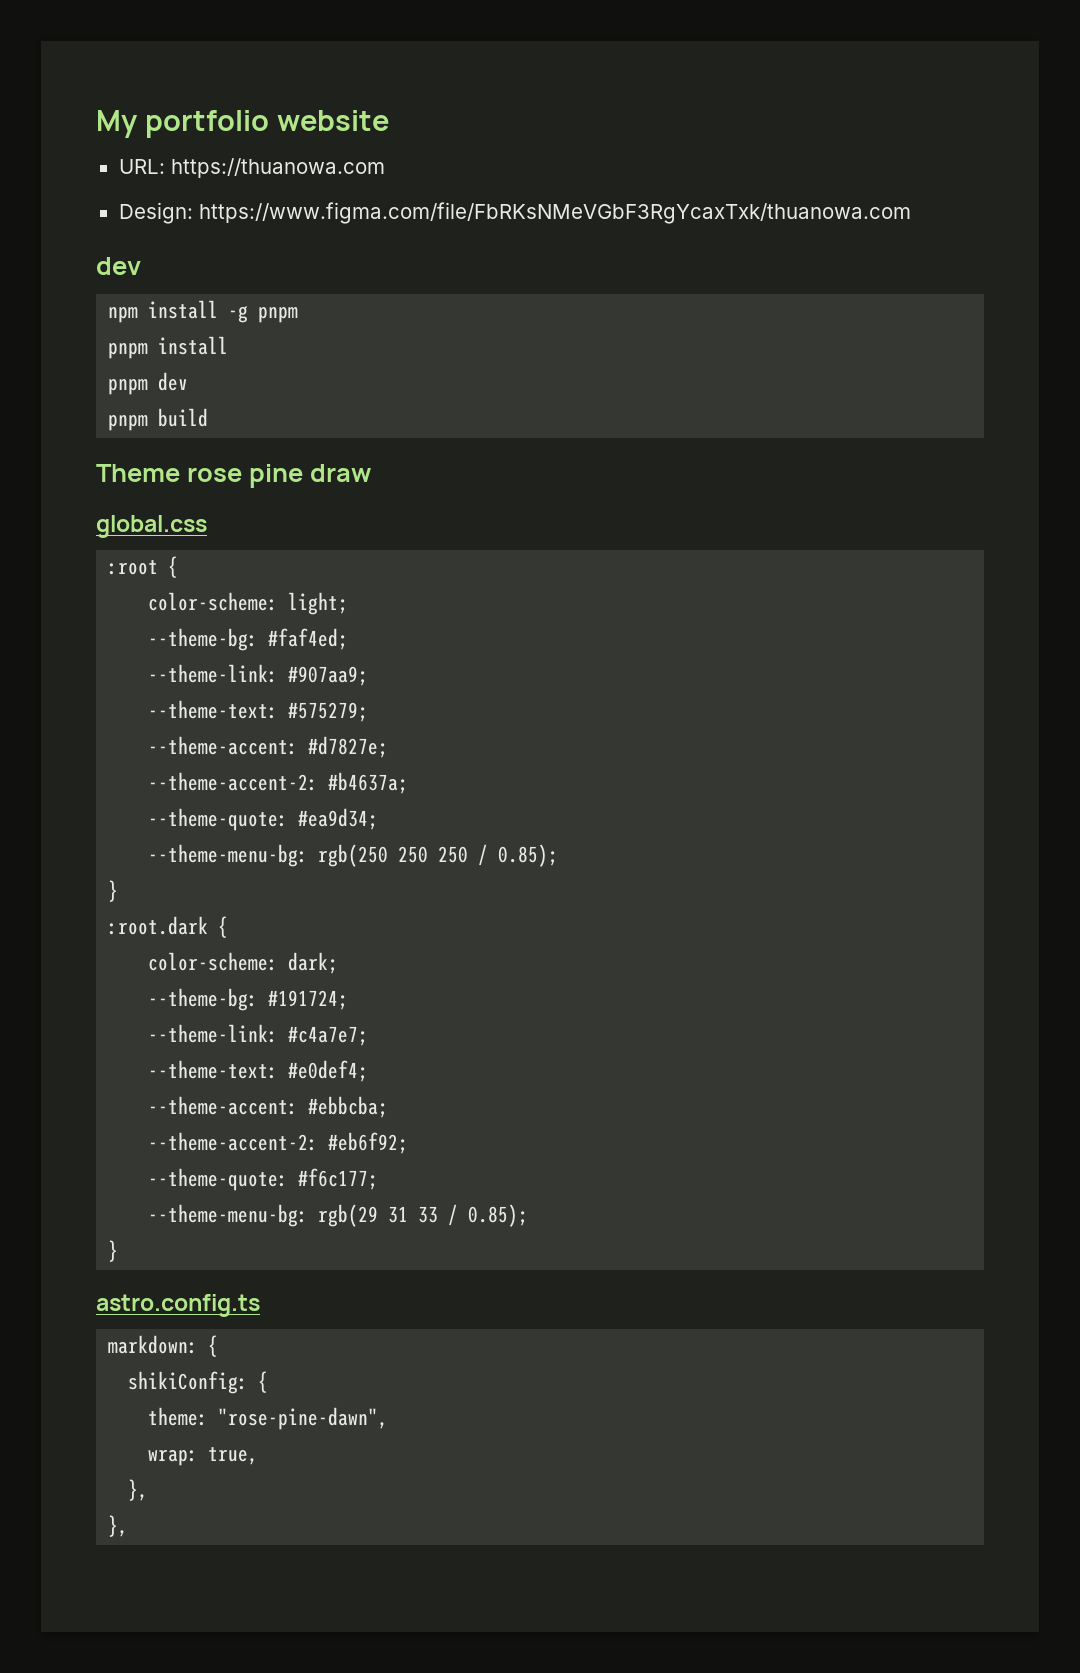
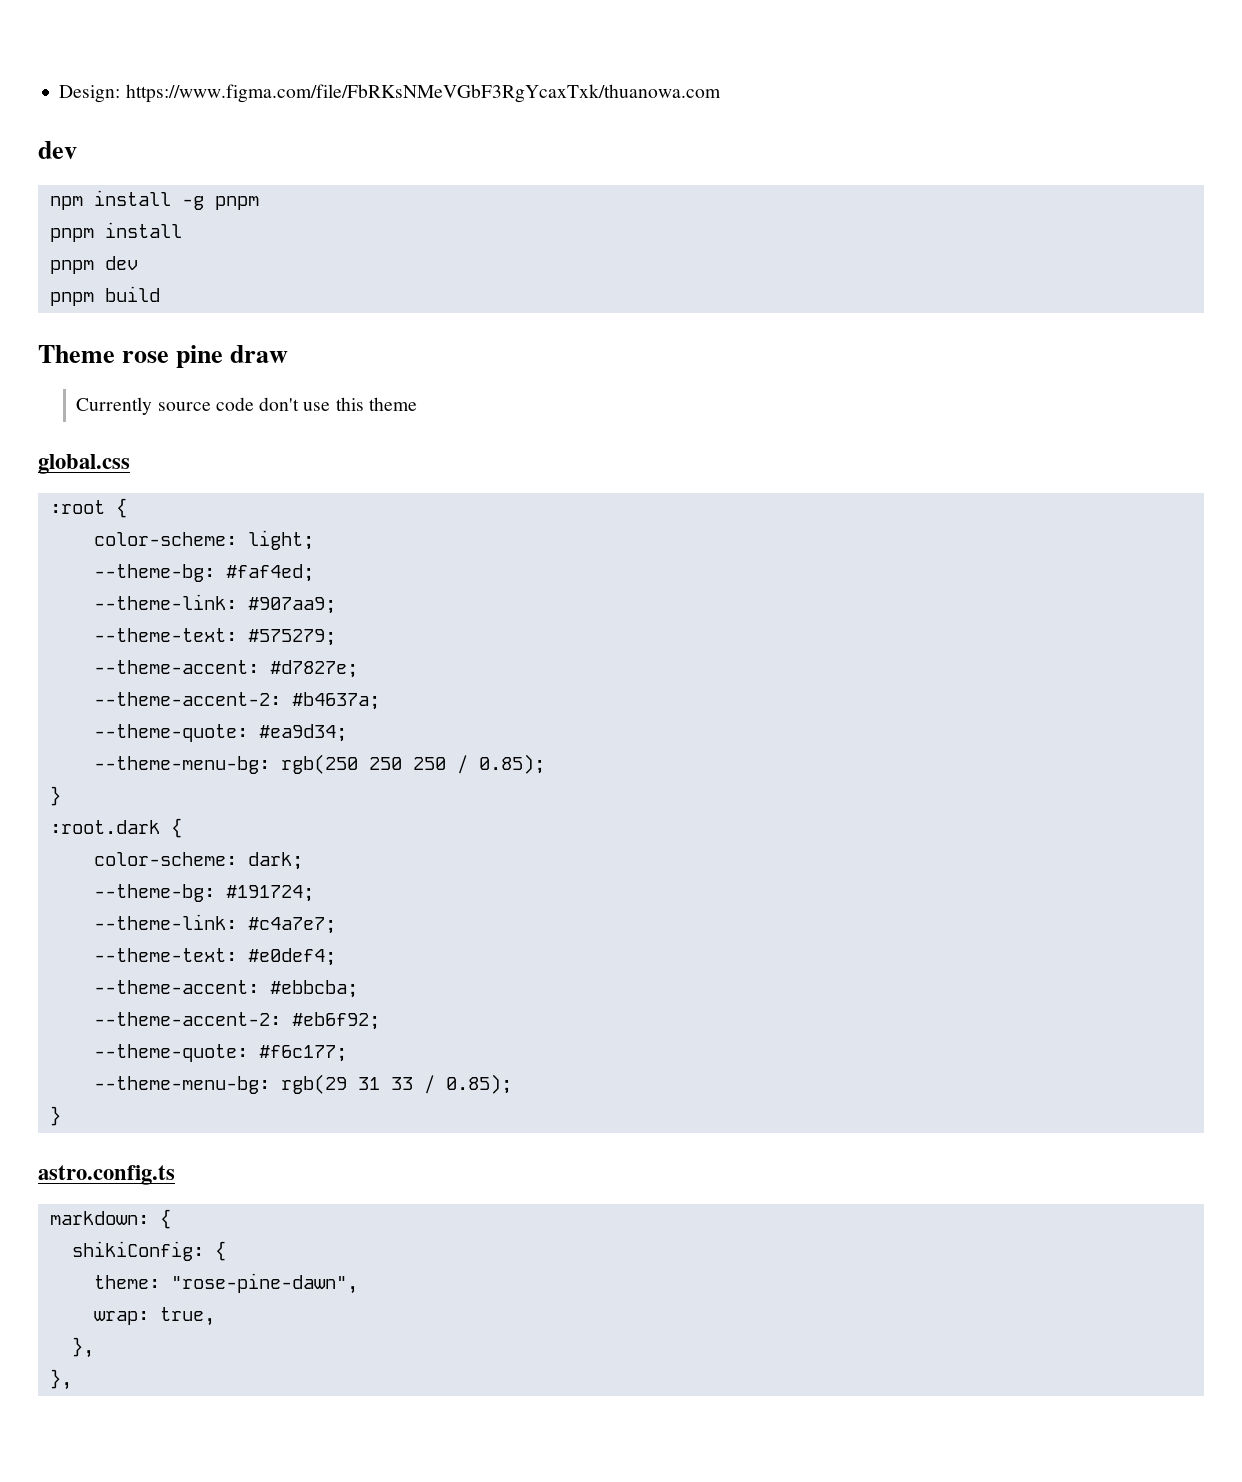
[96,110,389,138] [118,158,385,178] My portfolio website // URL: https://thuanowa.com // -> (59, 94) none
(371, 473) none -> [76,397,417,415] // Currently source code don't use this theme

